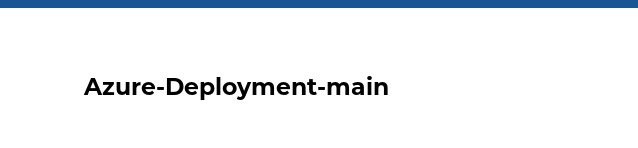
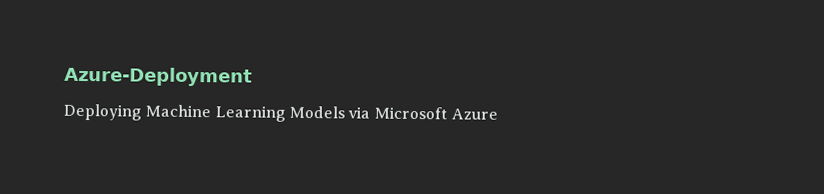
[83,76,389,100] Azure-Deployment-main -> [64,66,253,87] [63,103,498,122] Azure-Deployment // Deploying Machine Learning Models via Microsoft Azure

